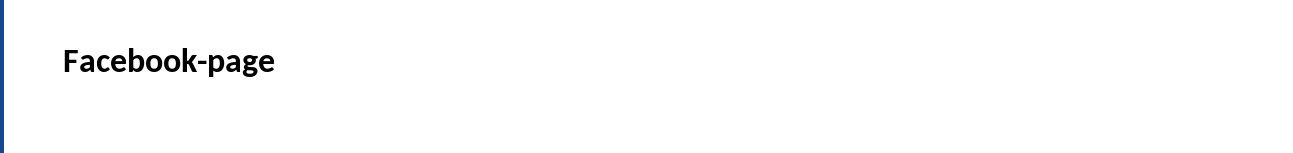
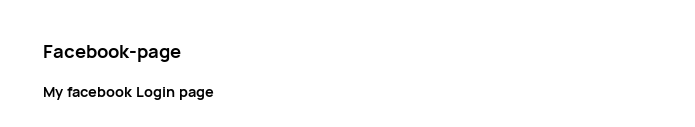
(275, 62) none -> [43,87,214,100] // My facebook Login page

